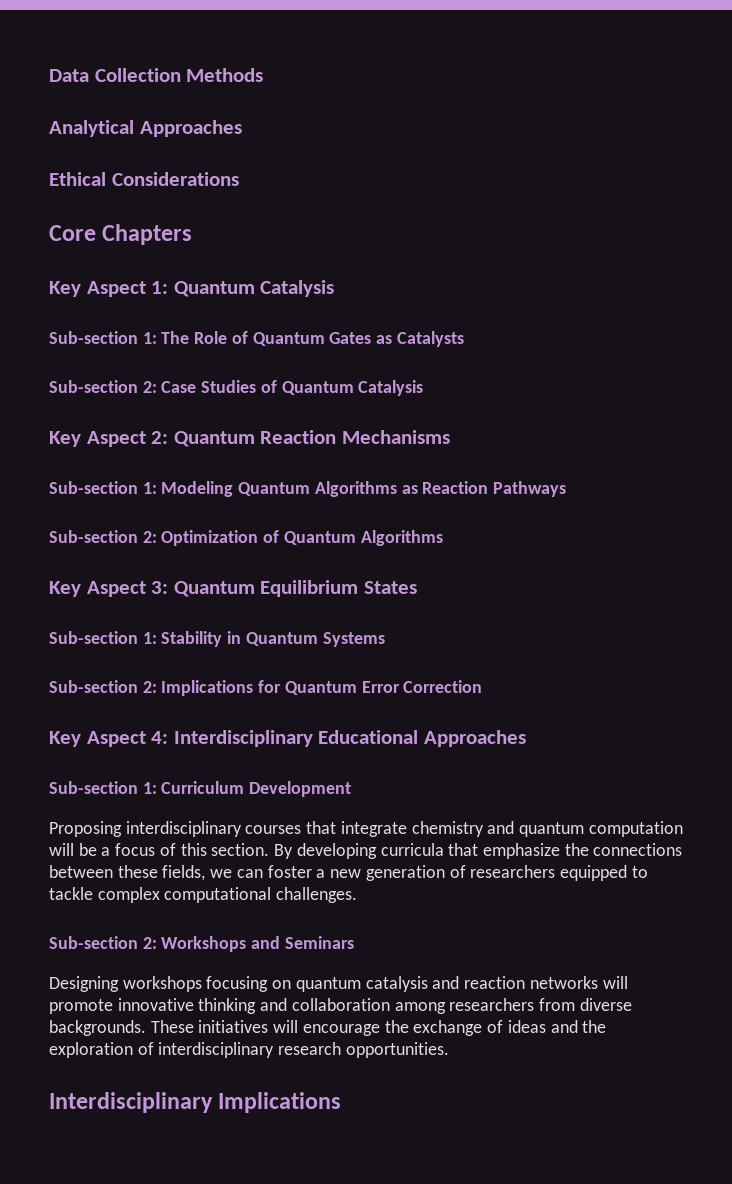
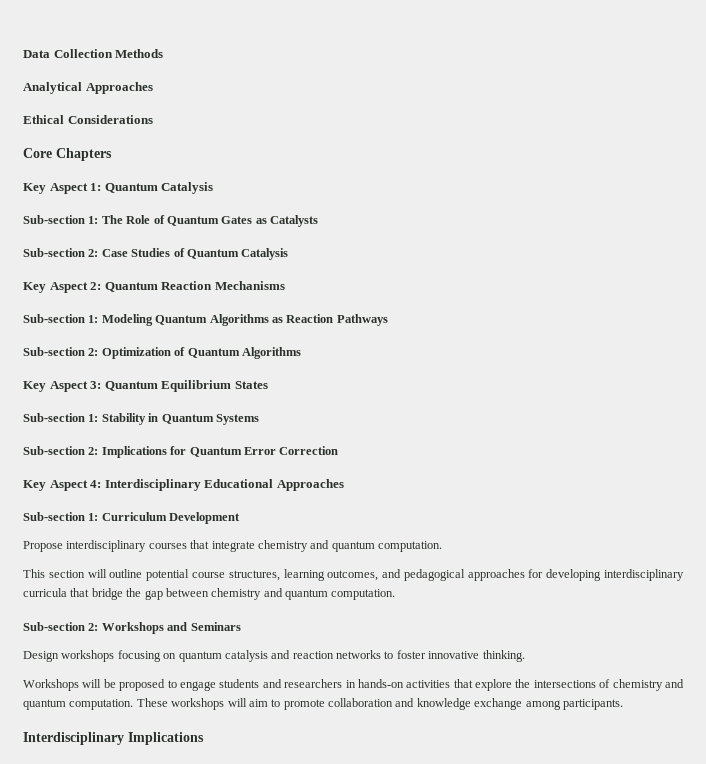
[49,821,122,837] Proposing -> [23,541,63,552] Propose
[588,821,683,837] [49,843,683,859] [49,865,648,881] [49,887,358,903] computation will be a focus of this section. By developing curricula that emphasize the connections between these fields, we can foster a new generation of researchers equipped to tackle complex computational challenges. -> [378,541,442,552] [23,569,684,581] [23,588,396,600] computation. // This section will outline potential course structures, learning outcomes, and pedagogical approaches for developing interdisciplinary curricula that bridge the gap between chemistry and quantum computation.
[49,976,119,992] Designing -> [23,651,59,662] Design
[602,976,628,989] [49,998,632,1014] [49,1020,607,1036] [49,1042,449,1058] will promote innovative thinking and collaboration among researchers from diverse backgrounds. These initiatives will encourage the exchange of ideas and the exploration of interdisciplinary research opportunities. -> [384,650,525,662] [23,679,685,691] [23,698,623,710] to foster innovative thinking. // Workshops will be proposed to engage students and researchers in hands-on activities that explore the intersections of chemistry and quantum computation. These workshops will aim to promote collaboration and knowledge exchange among participants.

